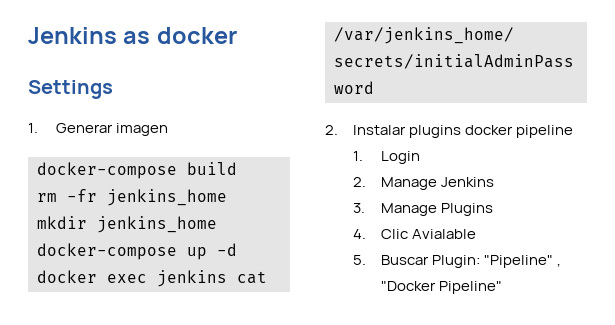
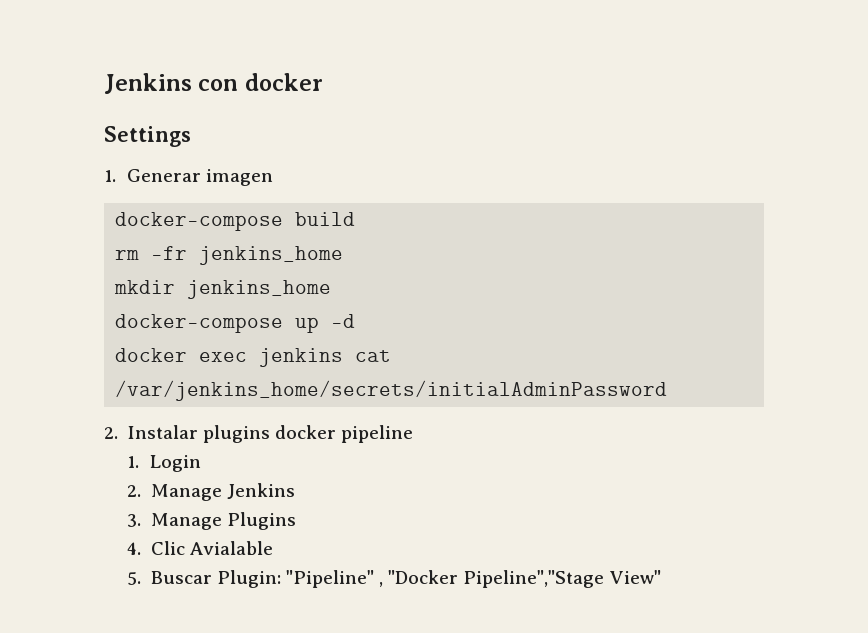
[28,27,151,44] Jenkins as -> [104,73,239,94] Jenkins con
[438,281,502,294] Pipeline" -> [463,570,661,588] Pipeline","Stage View"

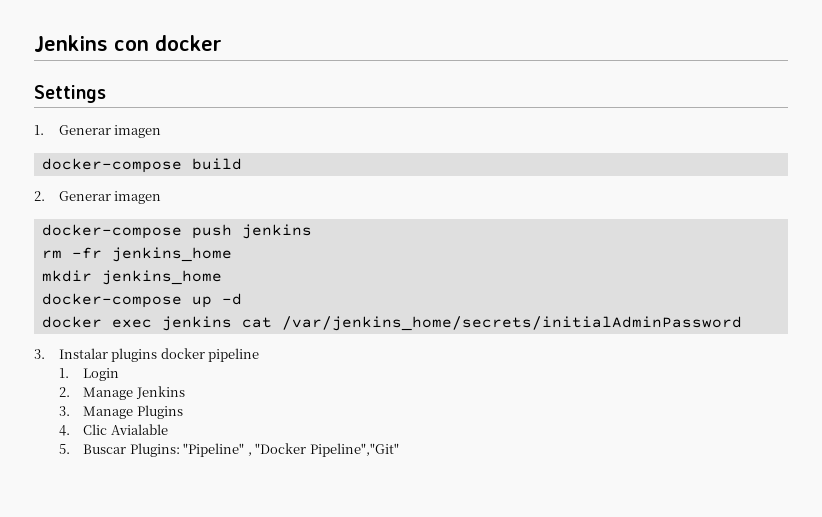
(356, 219) none -> [34,191,162,204] [41,224,312,239] // 2. Generar imagen // docker-compose push jenkins
[104,427,118,439] 2. -> [34,349,45,359] 3.
[216,570,281,588] Plugin: -> [129,443,180,457] Plugins:
[463,570,661,588] Pipeline","Stage View" -> [309,443,399,457] Pipeline","Git"

